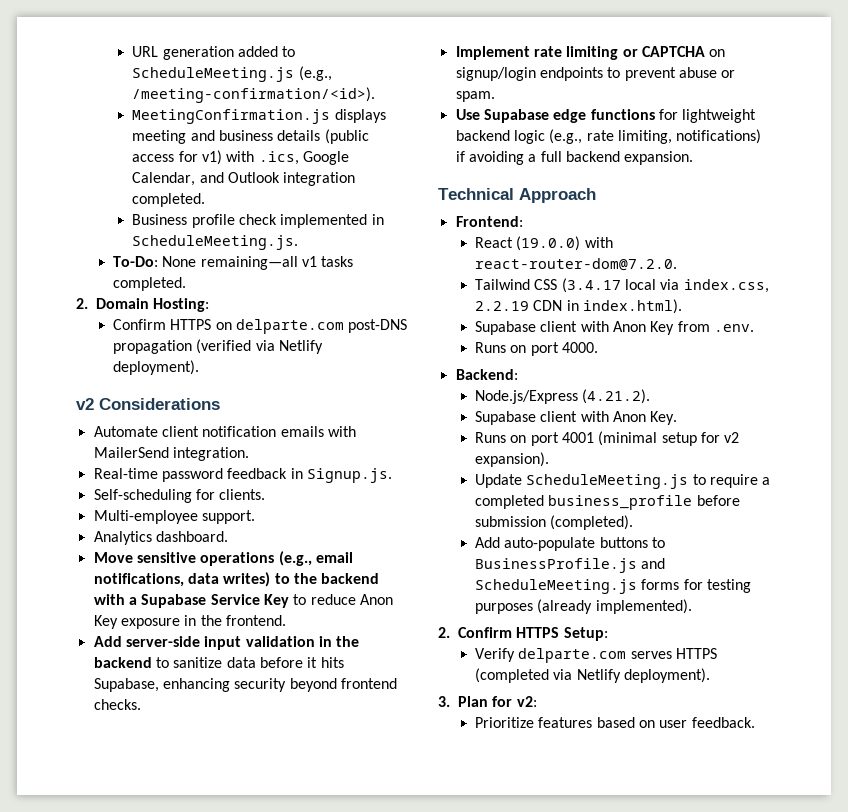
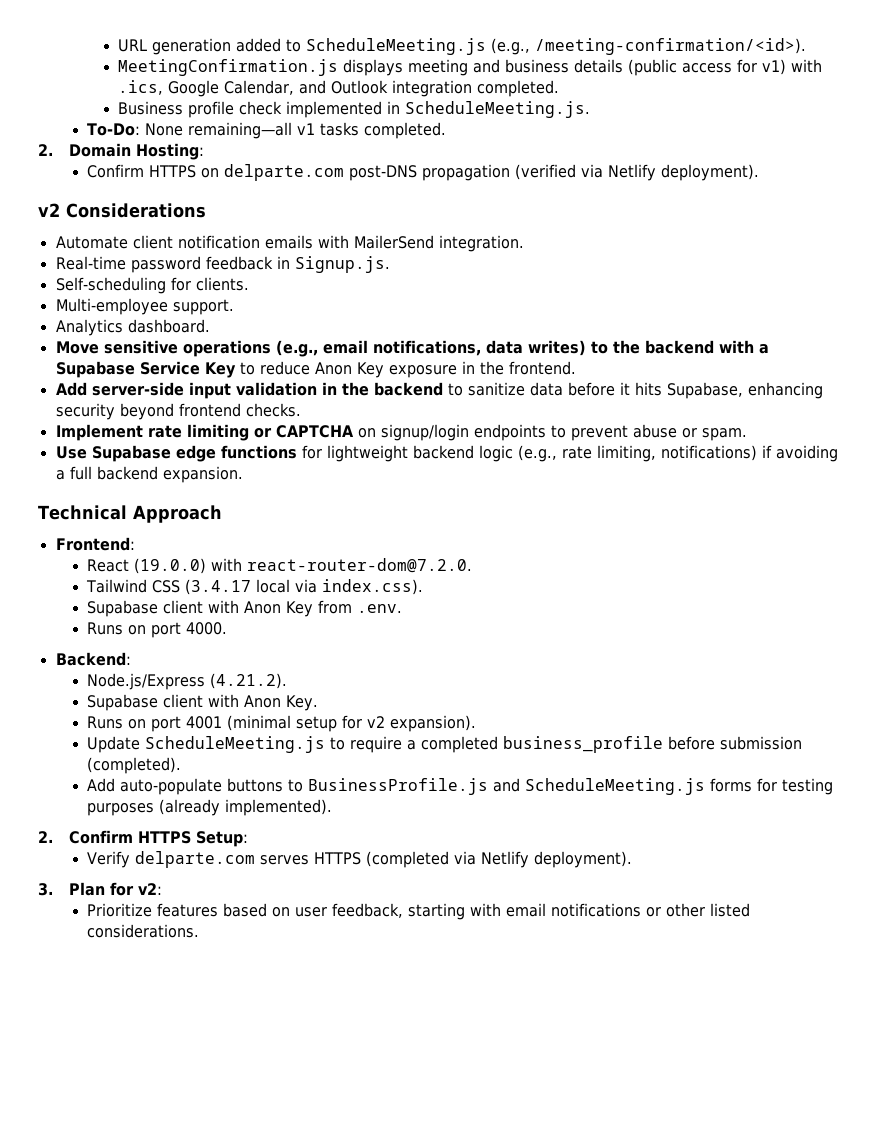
[683,279,769,293] [475,299,682,314] index.css, 2.2.19 CDN in index.html). -> [321,579,423,595] index.css).
[691,717,755,728] feedback. -> [332,903,751,920] [87,924,200,938] feedback, starting with email notifications or other listed considerations.

